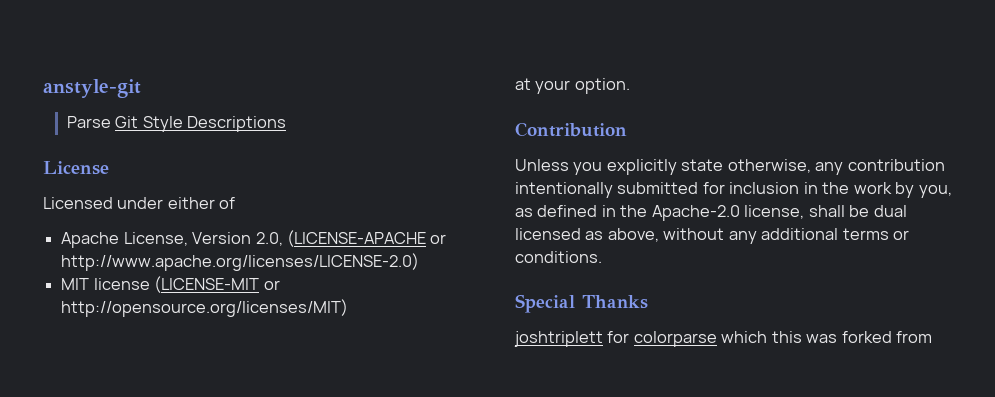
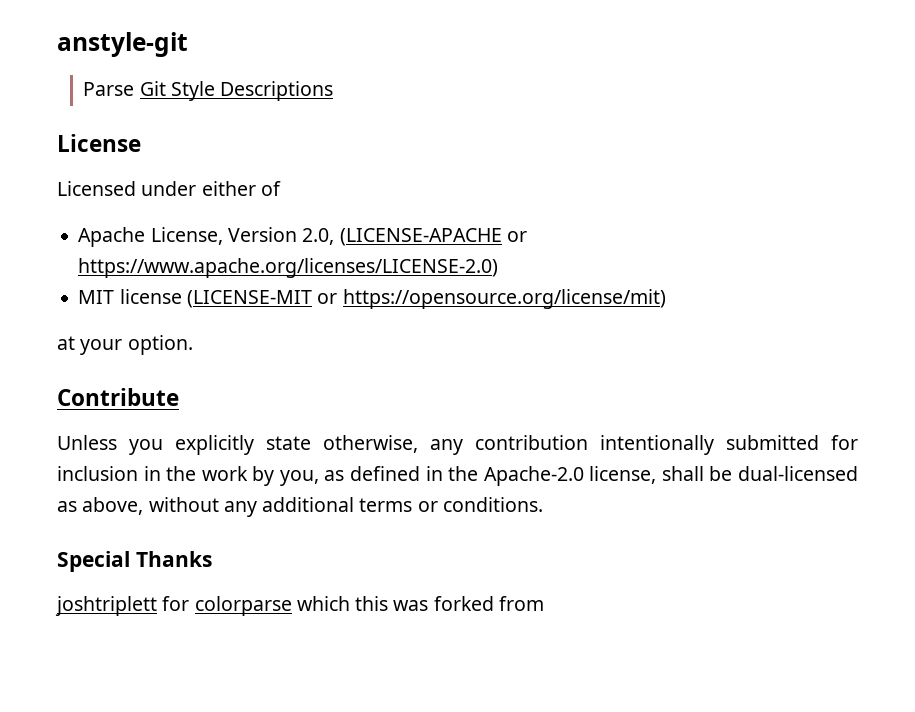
[61,253,420,271] http://www.apache.org/licenses/LICENSE-2.0) -> [78,258,499,278] https://www.apache.org/licenses/LICENSE-2.0)
[61,299,349,317] http://opensource.org/licenses/MIT) -> [342,289,666,309] https://opensource.org/license/mit)
[515,122,627,137] Contribution -> [57,388,179,406] Contribute
[873,205,907,217] [515,228,581,240] dual licensed -> [737,466,858,481] dual-licensed

